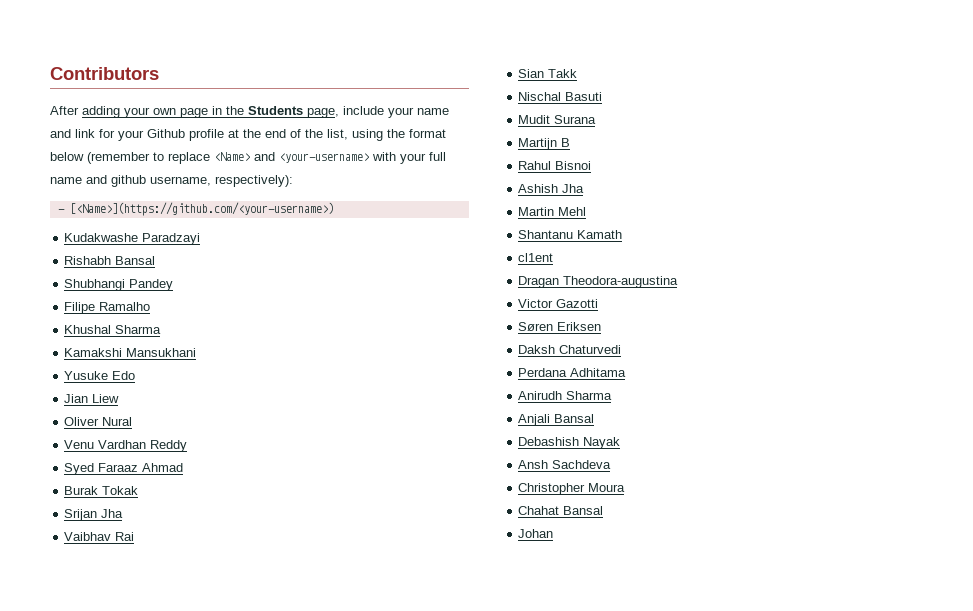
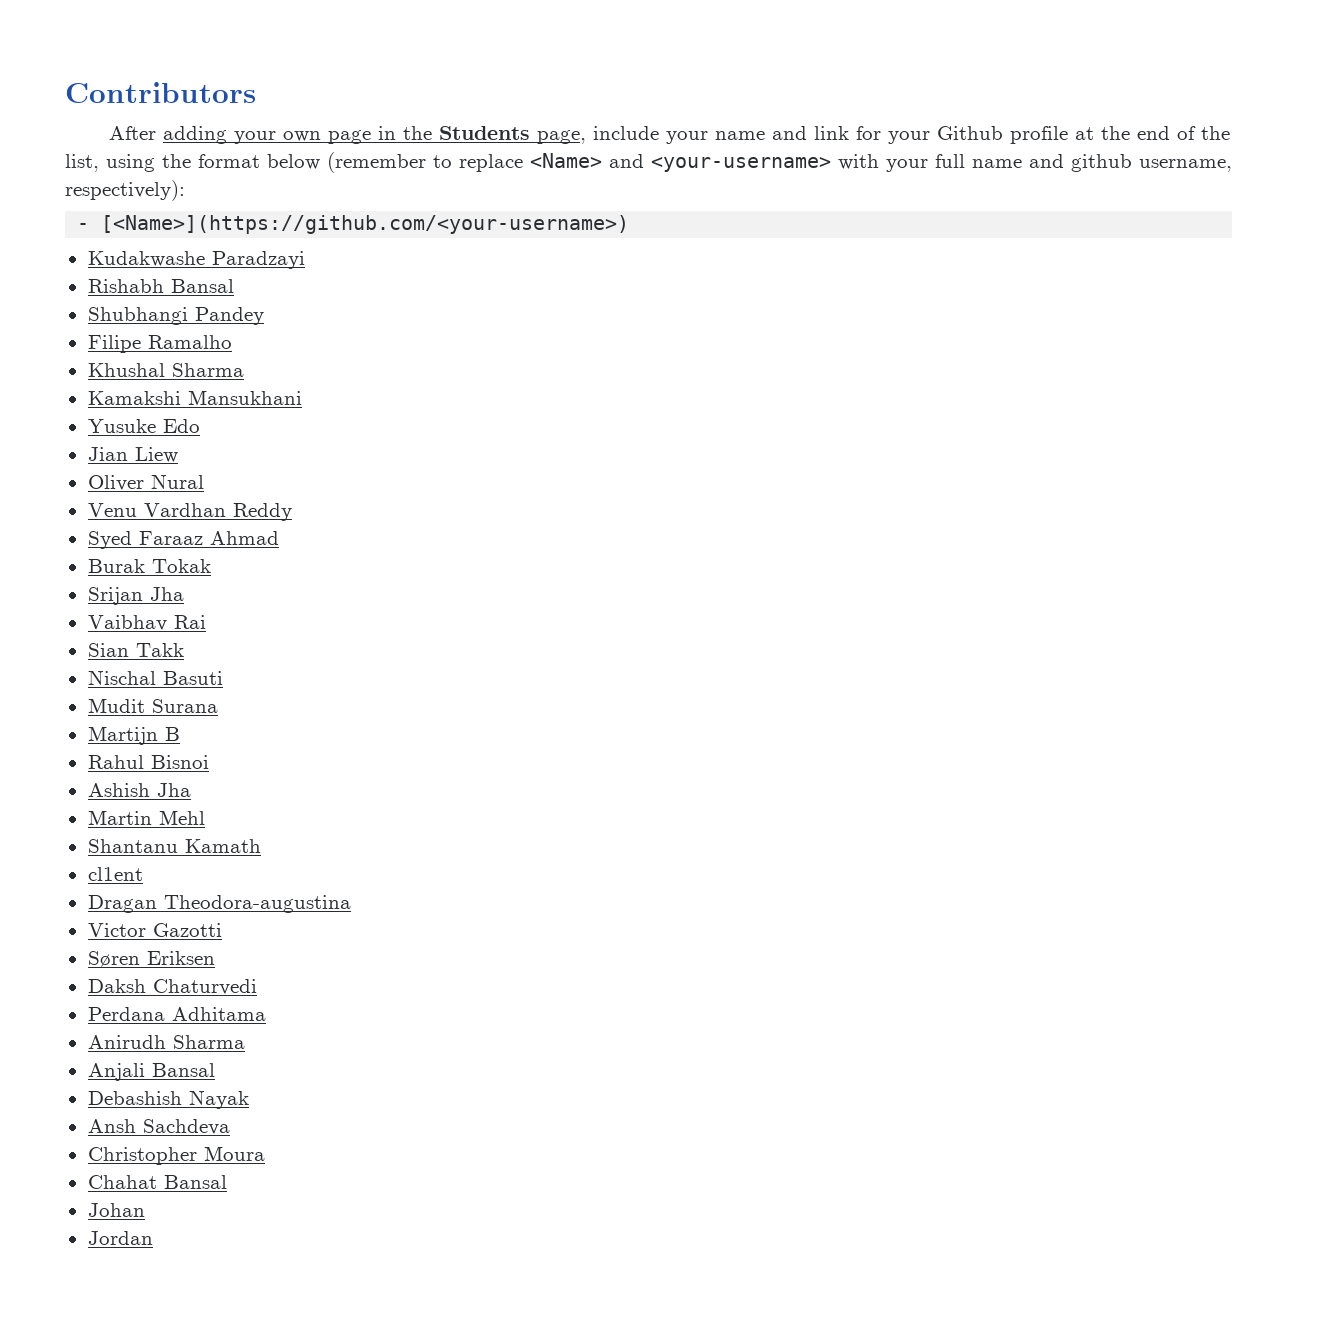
(554, 533) none -> [87,1231,153,1245] // Jordan

